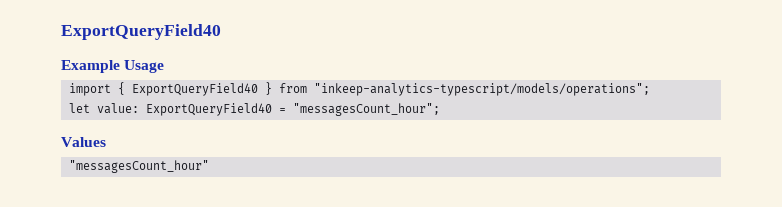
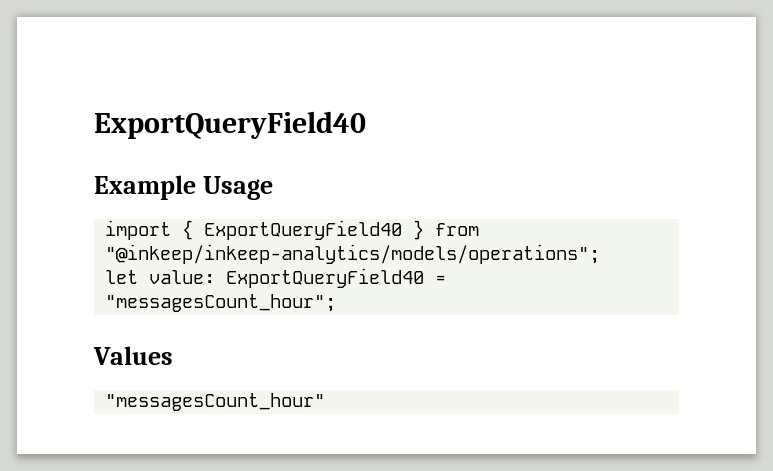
[313,83,650,96] "inkeep-analytics-typescript/models/operations"; -> [105,244,601,264] "@inkeep/inkeep-analytics/models/operations";

